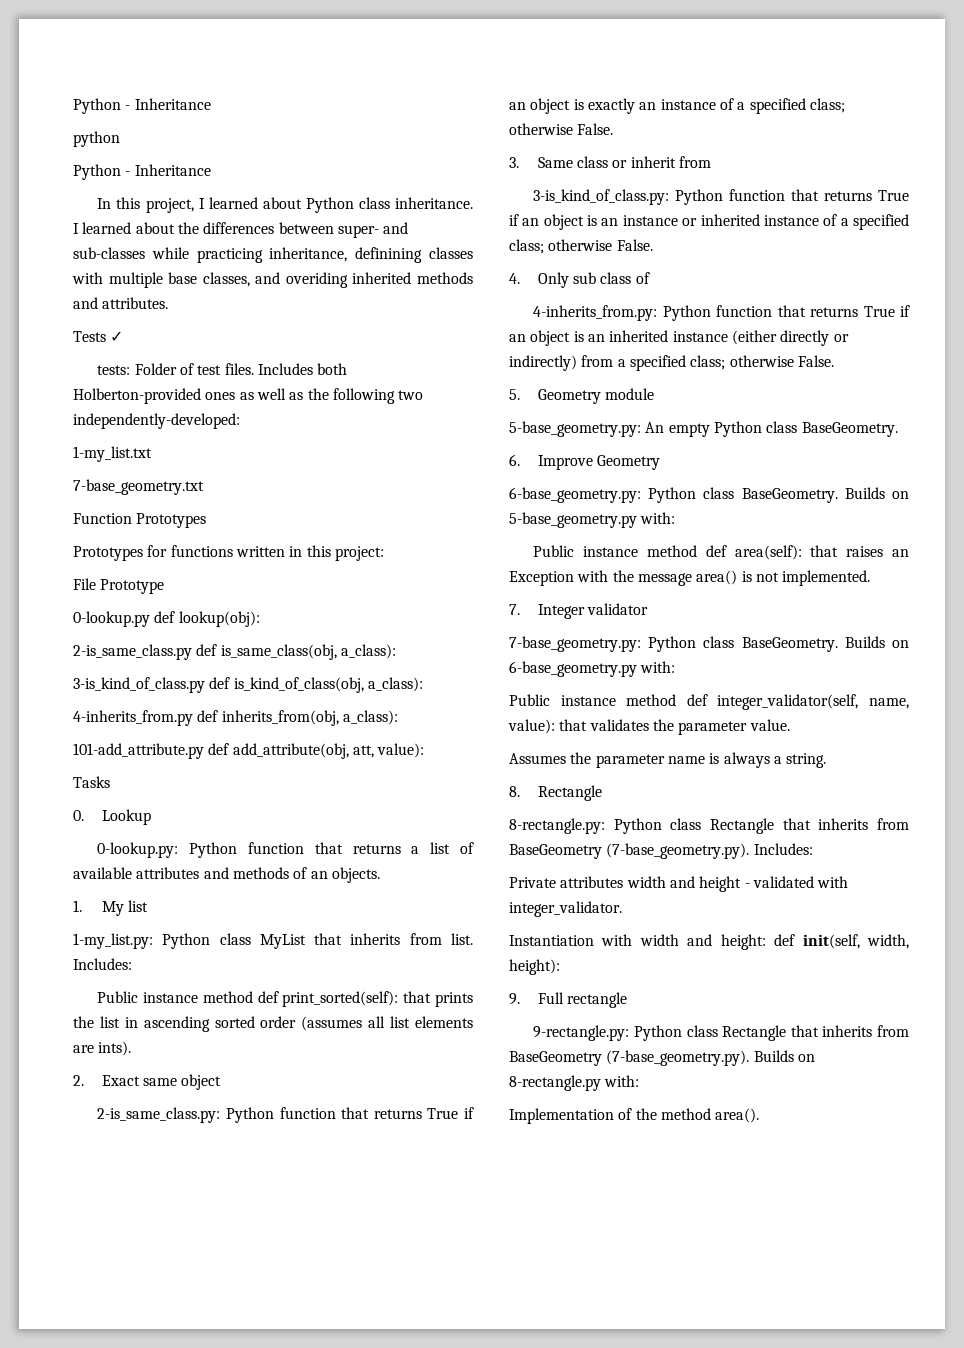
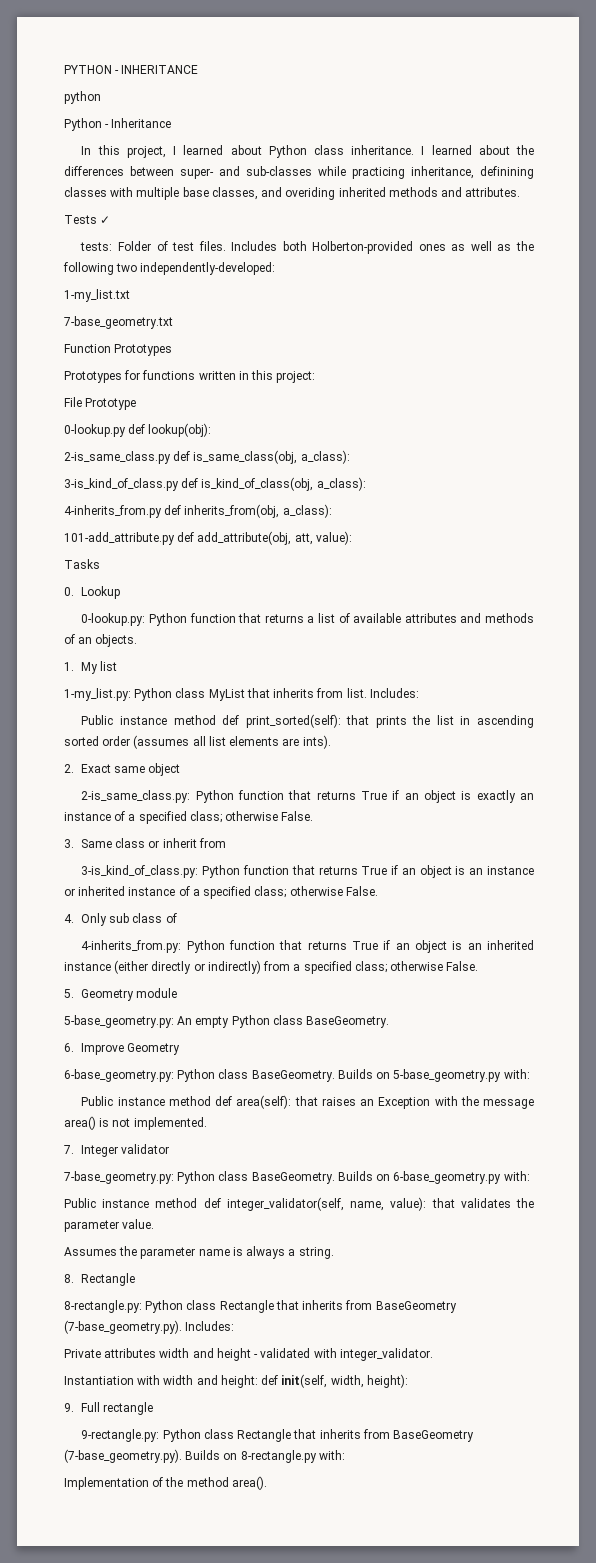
[73,98,211,114] Python - Inheritance -> [64,65,199,74] PYTHON - INHERITANCE

